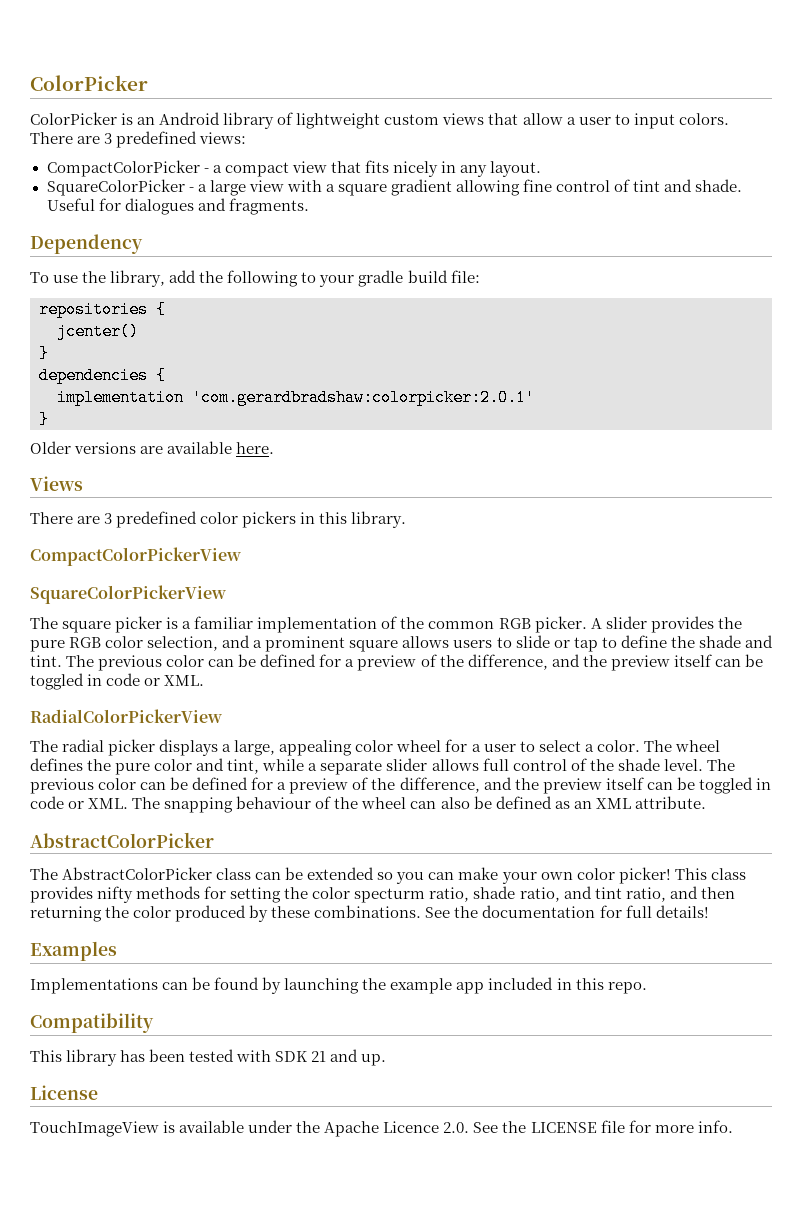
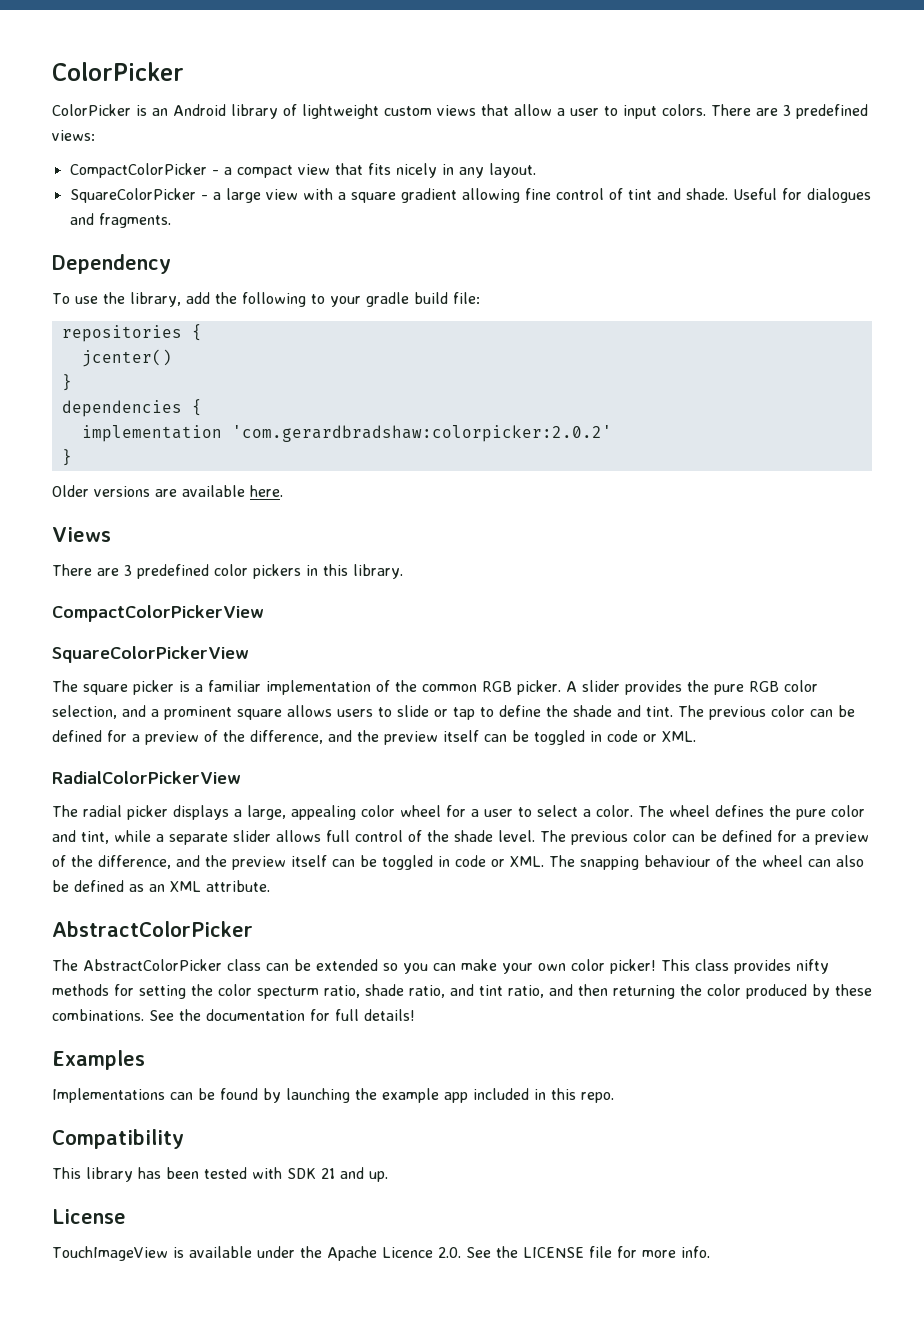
[192,389,535,406] 'com.gerardbradshaw:colorpicker:2.0.1' -> [231,425,612,442] 'com.gerardbradshaw:colorpicker:2.0.2'

